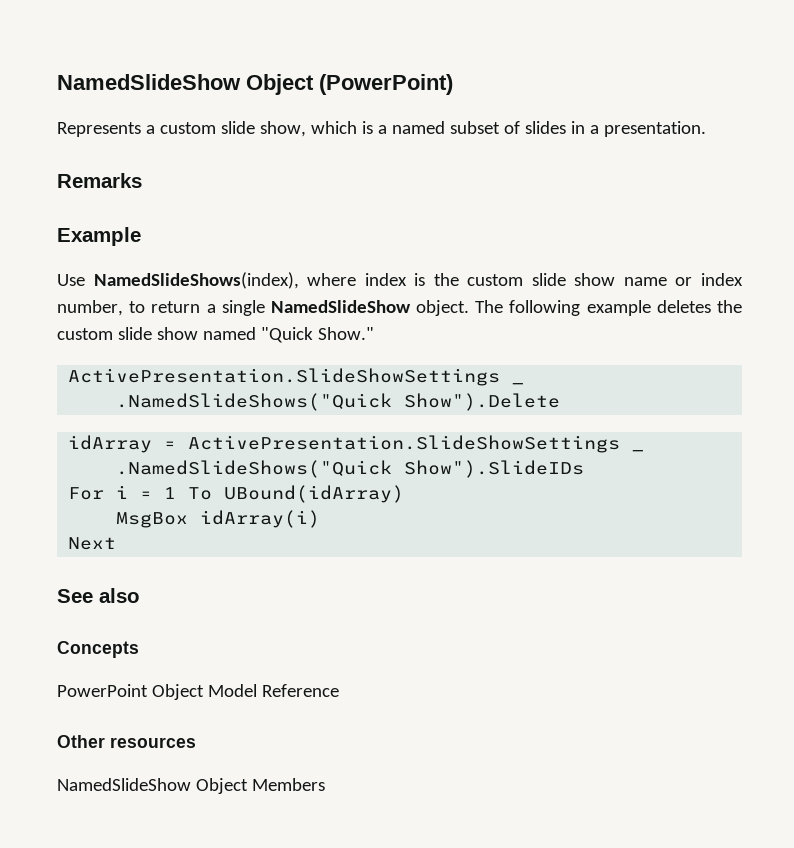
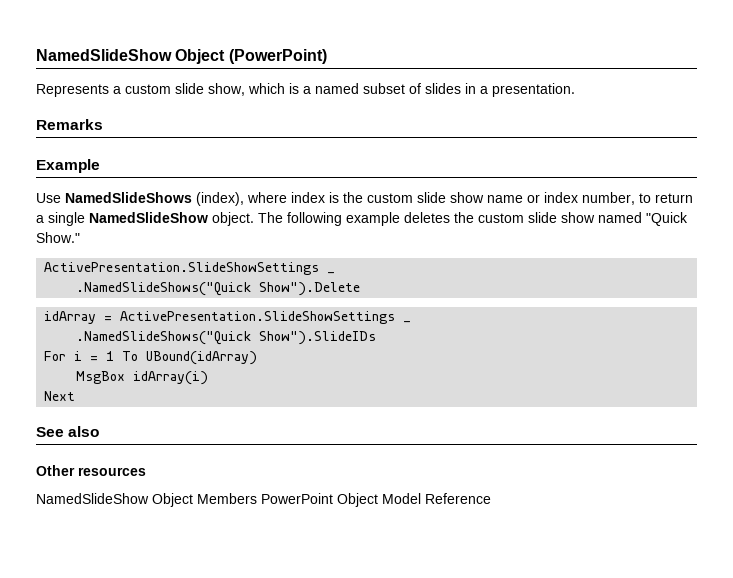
[93,272,299,289] NamedSlideShows(index), -> [65,192,244,206] NamedSlideShows (index),
[57,641,139,658] [57,684,339,700] // Concepts // PowerPoint Object Model Reference -> (100, 431) none
(325, 784) none -> [261,493,491,507] PowerPoint Object Model Reference

